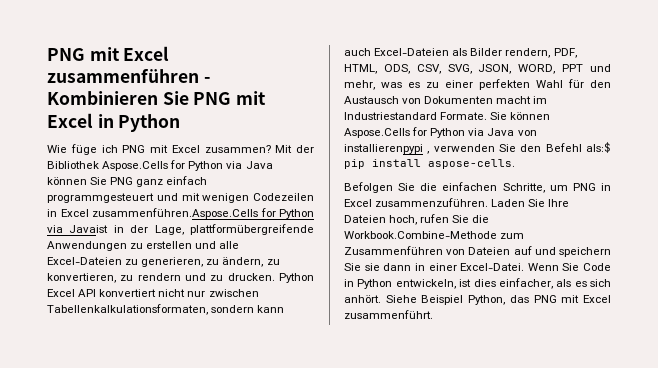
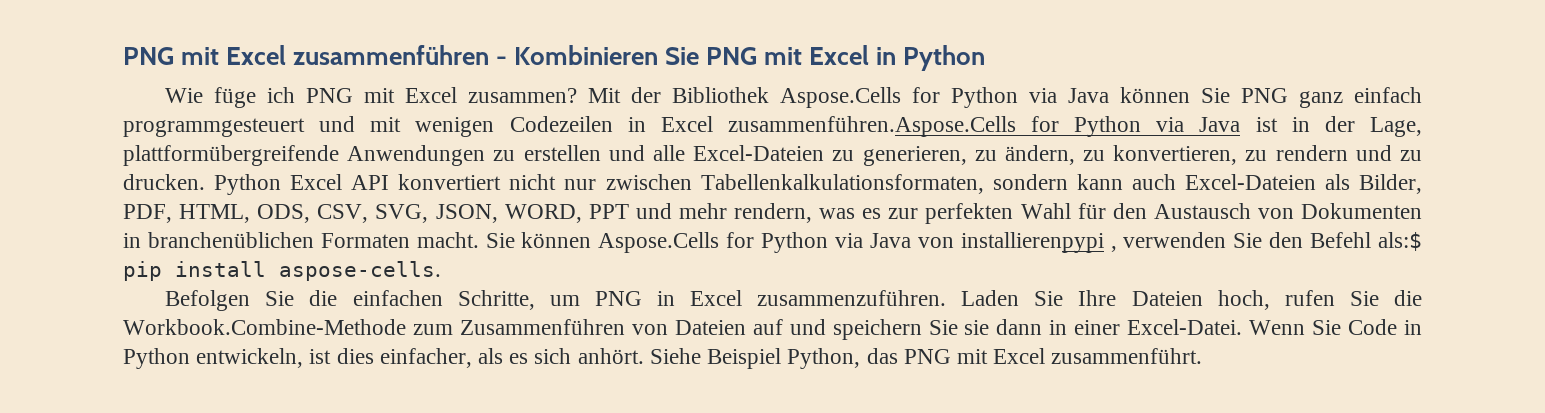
[69,225,109,233] Javaist -> [1199,117,1278,132] Java ist
[470,48,551,58] Bilder rendern, -> [1359,174,1423,194] Bilder,
[344,80,473,90] mehr, was es zu einer -> [678,203,919,223] mehr rendern, was es zur
[496,96,548,104] [344,112,488,120] macht im Industriestandard Formate. -> [123,232,479,248] in branchenüblichen Formaten macht.

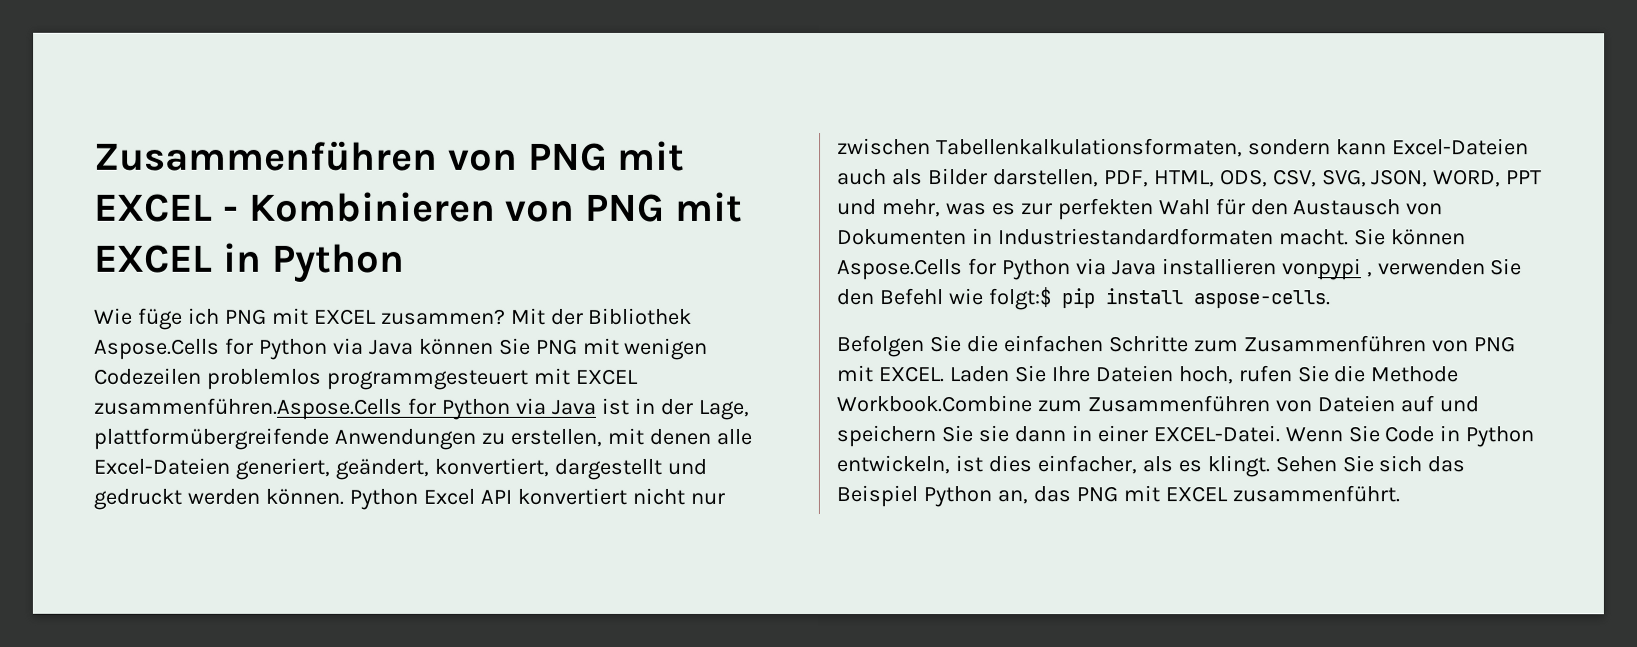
[123,45,490,65] PNG mit Excel zusammenführen -> [94,140,686,171] [94,193,213,222] Zusammenführen von PNG mit EXCEL
[665,45,870,65] Sie PNG mit Excel -> [505,191,743,222] [94,244,213,273] von PNG mit EXCEL
[405,87,458,103] Excel -> [312,308,377,325] EXCEL
[1299,87,1422,108] [123,116,713,137] ganz einfach programmgesteuert und mit wenigen Codezeilen in Excel -> [581,337,708,360] [93,367,638,390] mit wenigen Codezeilen problemlos programmgesteuert mit EXCEL
[523,145,1422,166] [123,174,205,190] erstellen und alle Excel-Dateien zu generieren, zu ändern, zu konvertieren, zu rendern und zu drucken. -> [509,427,752,447] [93,457,707,480] [93,488,344,510] erstellen, mit denen alle Excel-Dateien generiert, geändert, konvertiert, dargestellt und gedruckt werden können.
[1131,174,1423,194] auch Excel-Dateien als Bilder, -> [1391,138,1529,156] [837,168,1099,188] Excel-Dateien auch als Bilder darstellen,
[678,203,813,223] mehr rendern, -> [881,199,941,218] mehr,
[147,232,410,248] branchenüblichen Formaten -> [997,228,1274,246] Industriestandardformaten
[917,232,1104,253] von installierenpypi -> [1161,258,1362,281] installieren vonpypi
[1378,232,1423,251] als:$ -> [948,287,1052,311] wie folgt:$
[457,290,947,310] Schritte, um PNG in Excel zusammenzuführen. -> [1107,335,1515,353] [836,365,944,383] Schritte zum Zusammenführen von PNG mit EXCEL.
[123,319,406,335] Workbook.Combine-Methode -> [1370,366,1459,383] [836,395,1032,413] Methode Workbook.Combine
[1127,319,1243,335] Excel-Datei. -> [1152,425,1280,443] EXCEL-Datei.
[534,348,861,369] sich anhört. Siehe Beispiel Python, -> [1206,455,1466,478] [836,485,1028,508] klingt. Sehen Sie sich das Beispiel Python an,
[993,348,1046,364] Excel -> [1164,486,1228,503] EXCEL

